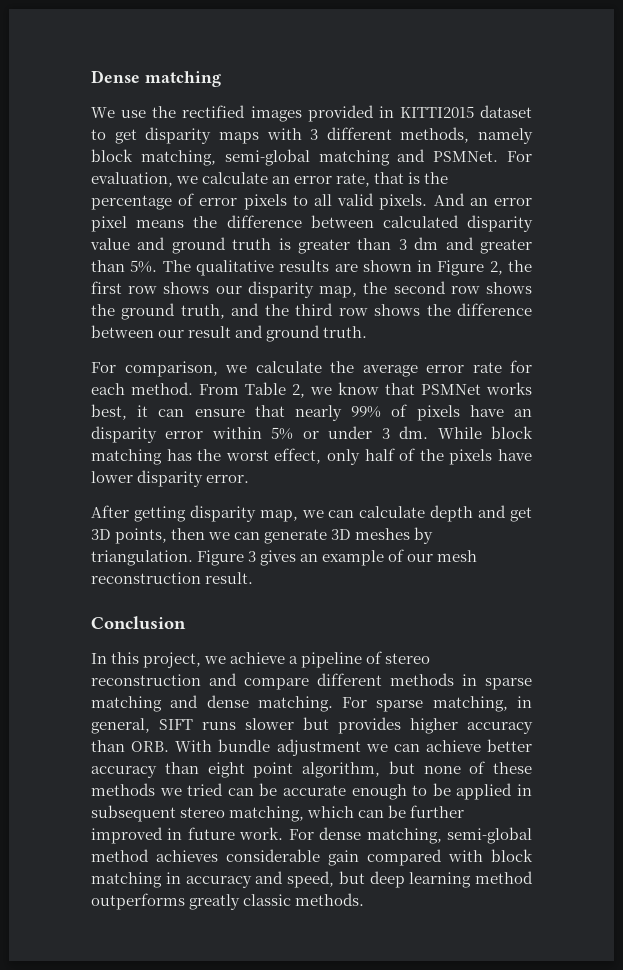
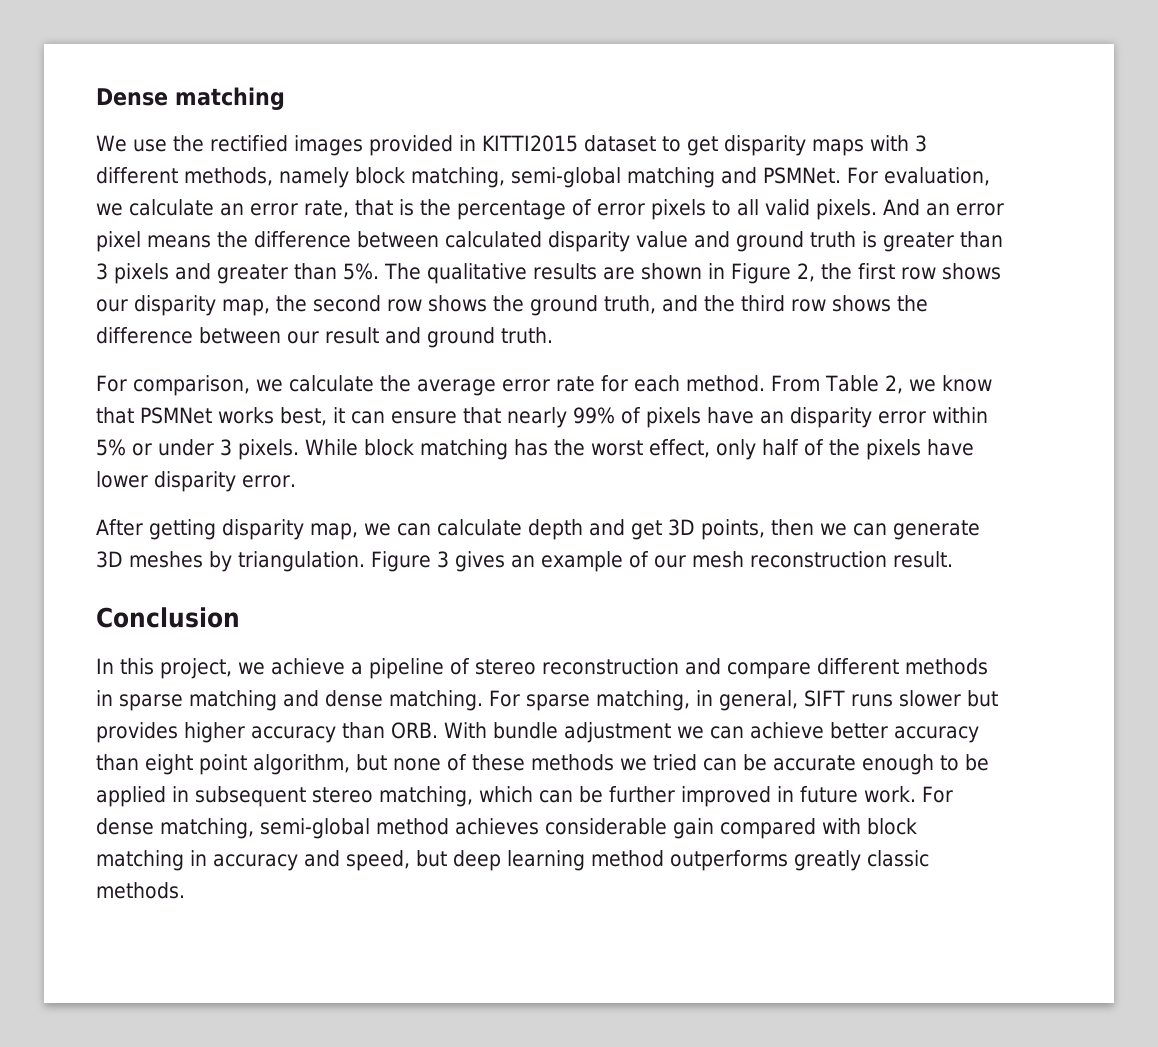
[414,237,439,250] dm -> [114,263,169,284] pixels
[399,426,429,439] dm. -> [238,439,299,460] pixels.

